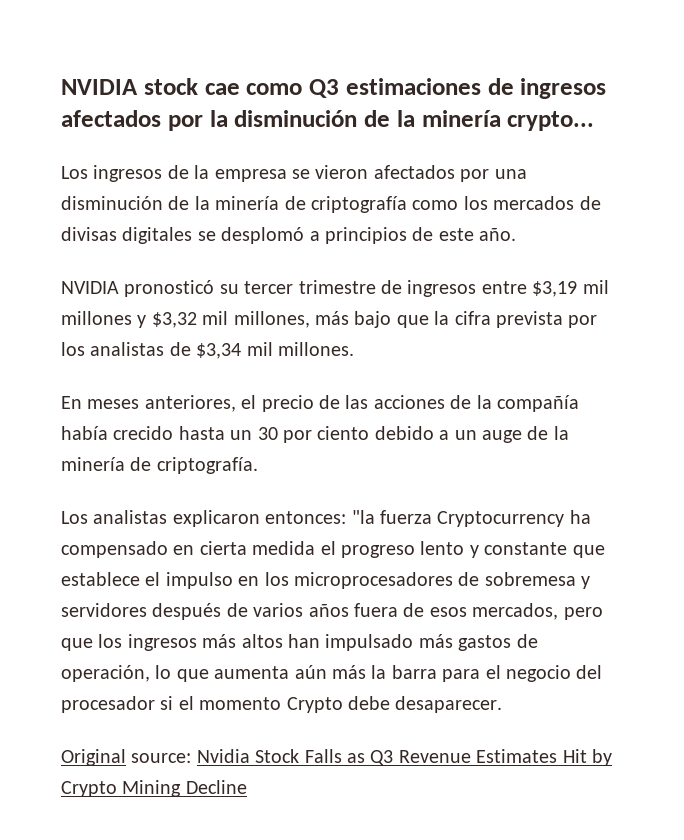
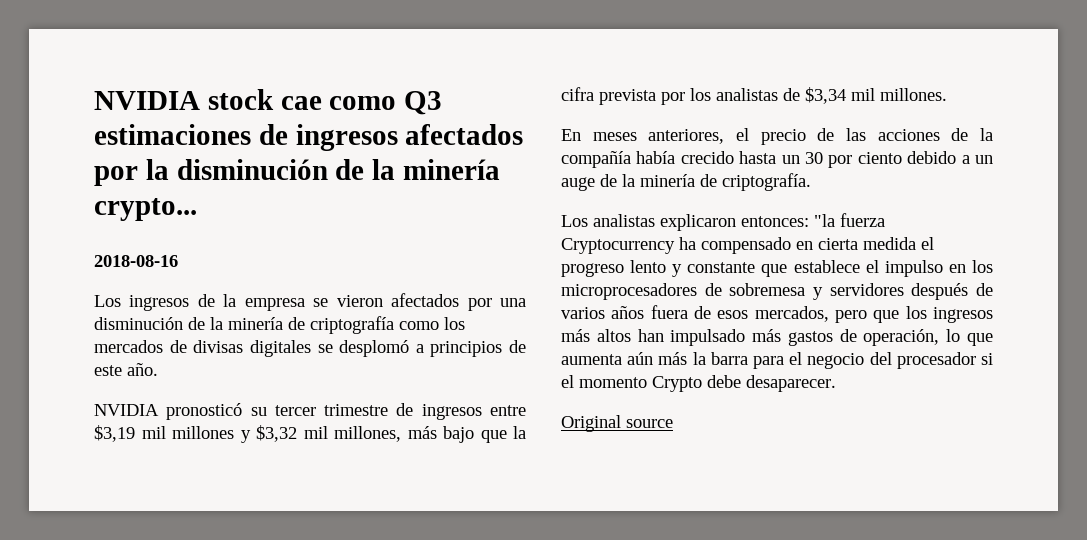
(595, 121) none -> [94,255,178,267] // 2018-08-16
[131,749,612,766] [61,780,247,797] source: Nvidia Stock Falls as Q3 Revenue Estimates Hit by Crypto Mining Decline -> [626,419,673,428] source

